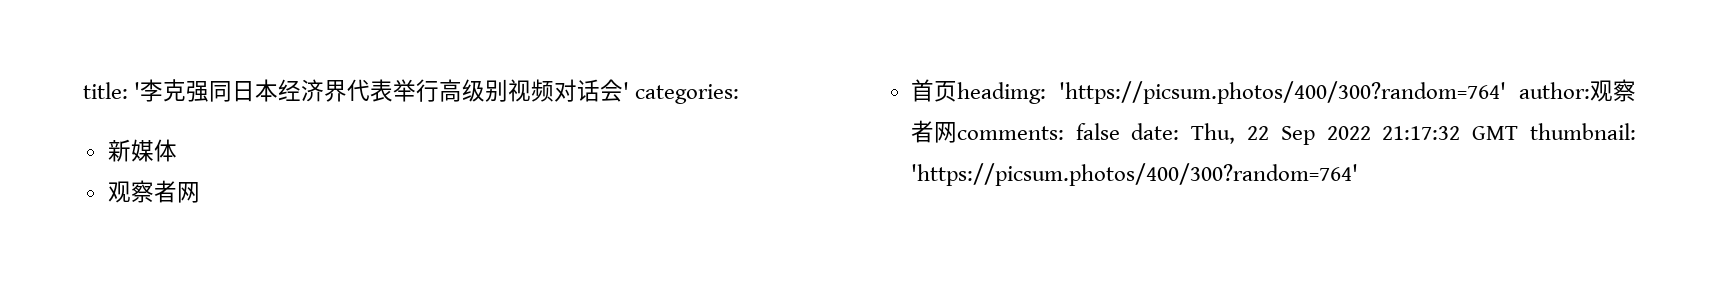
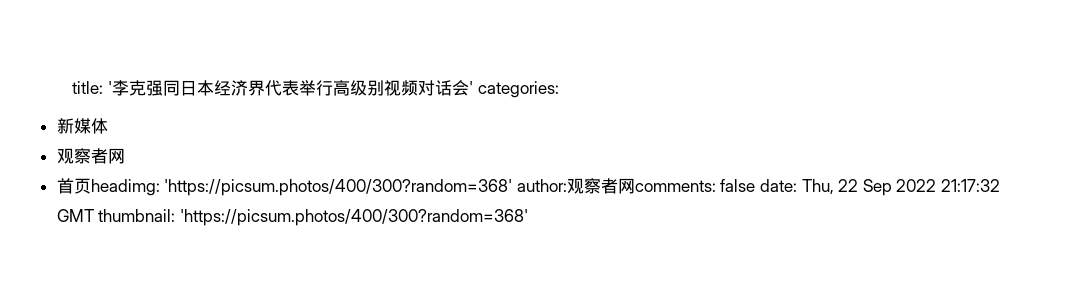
[1058,81,1506,104] 'https://picsum.photos/400/300?random=764' -> [164,179,513,196] 'https://picsum.photos/400/300?random=368'
[910,163,1358,186] 'https://picsum.photos/400/300?random=764' -> [179,209,528,226] 'https://picsum.photos/400/300?random=368'

